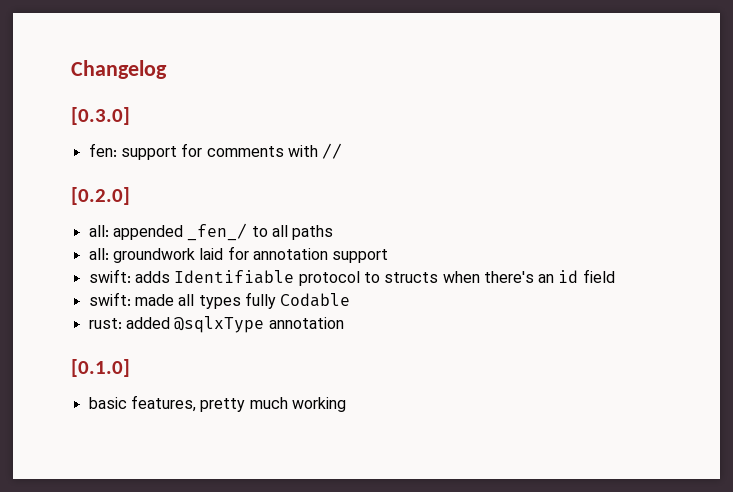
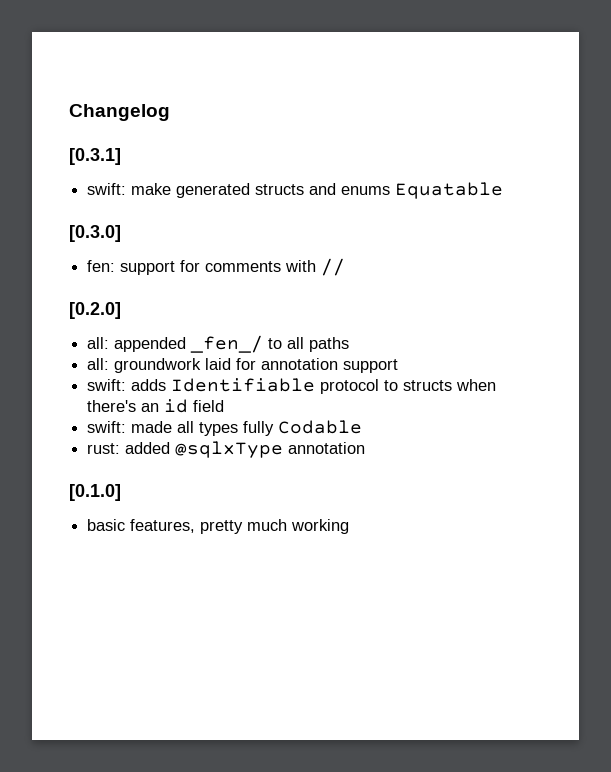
(167, 69) none -> [69,148,121,165] [87,182,504,199] // [0.3.1] // swift: make generated structs and enums Equatable

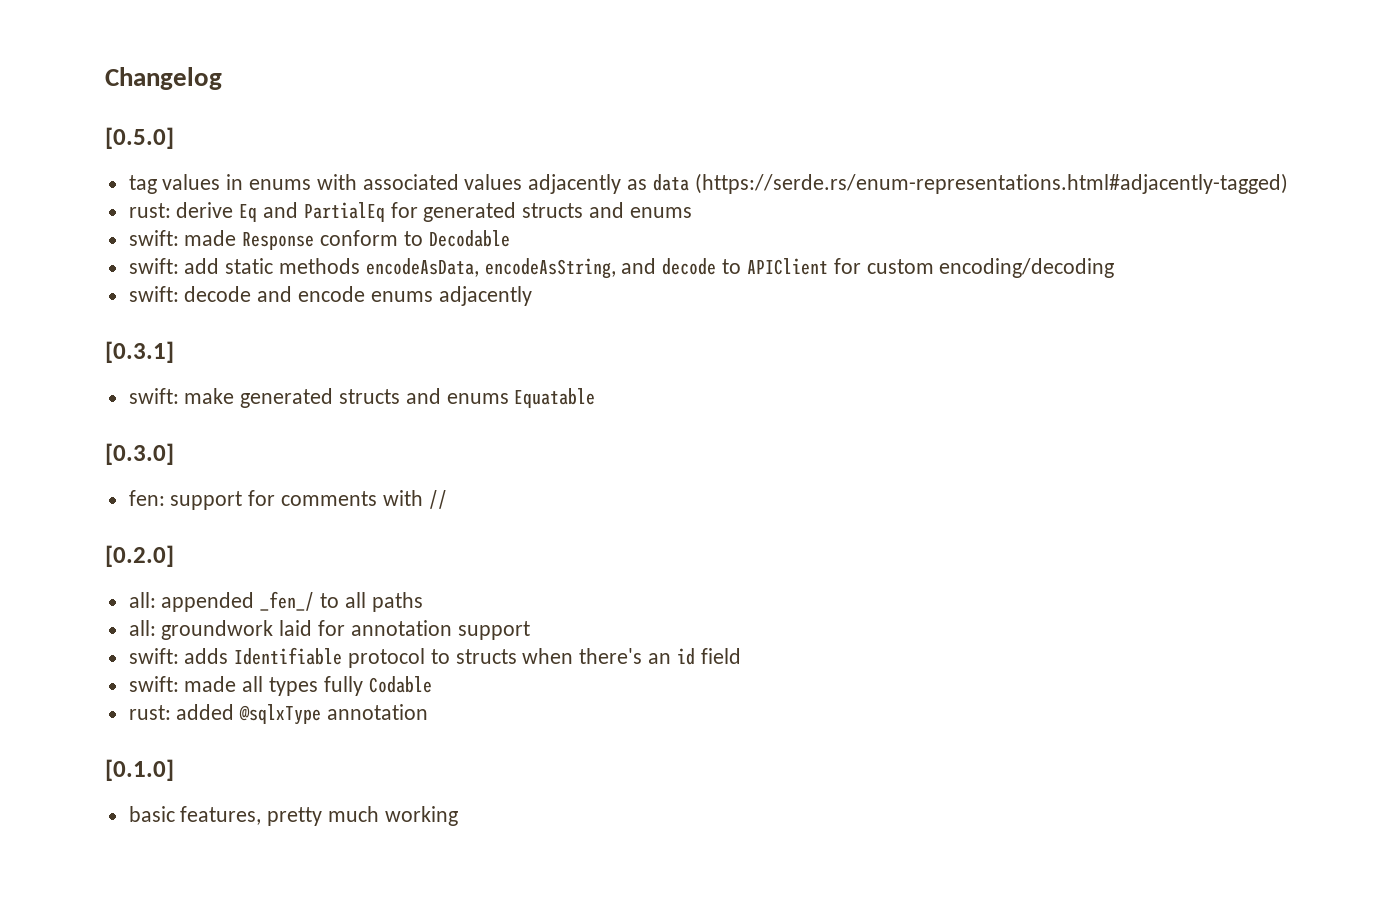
(170, 112) none -> [105,127,174,149] [128,173,1288,194] [128,202,692,222] [128,230,510,250] [128,258,1115,279] [128,286,532,306] // [0.5.0] // tag values in enums with associated values adjacently as data (https://serde.rs/enum-representations.html#adjacently-tagged) // rust: derive Eq and PartialEq for generated structs and enums // swift: made Response conform to Decodable // swift: add static methods encodeAsData, encodeAsString, and decode to APIClient for custom encoding/decoding // swift: decode and encode enums adjacently

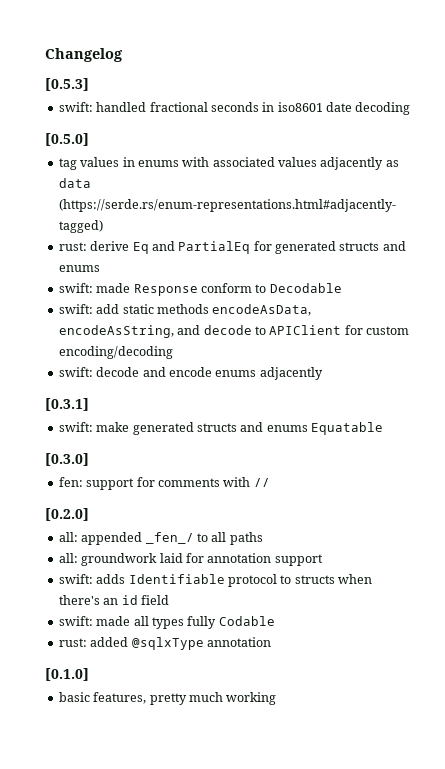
(222, 78) none -> [45,78,89,91] [58,102,411,115] // [0.5.3] // swift: handled fractional seconds in iso8601 date decoding

